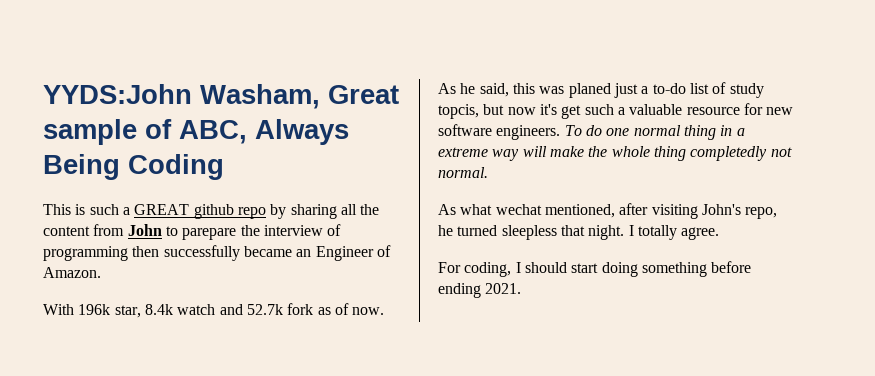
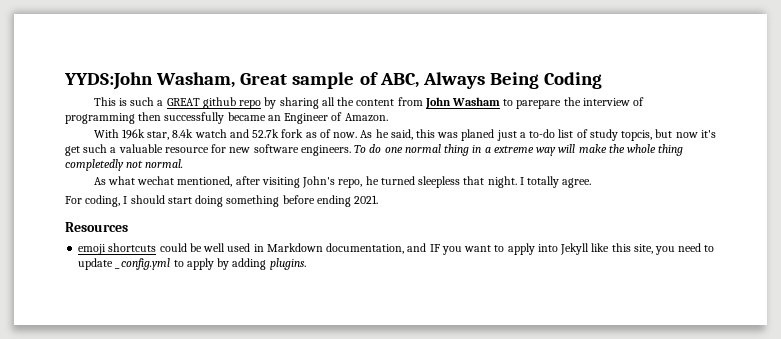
(162, 230) none -> [452,97,501,106] Washam
(522, 288) none -> [65,222,128,232] [78,243,715,255] [78,258,306,270] // Resources // emoji shortcuts could be well used in Markdown documentation, and IF you want to apply into Jekyll like this site, you need to update _config.yml to apply by adding plugins.

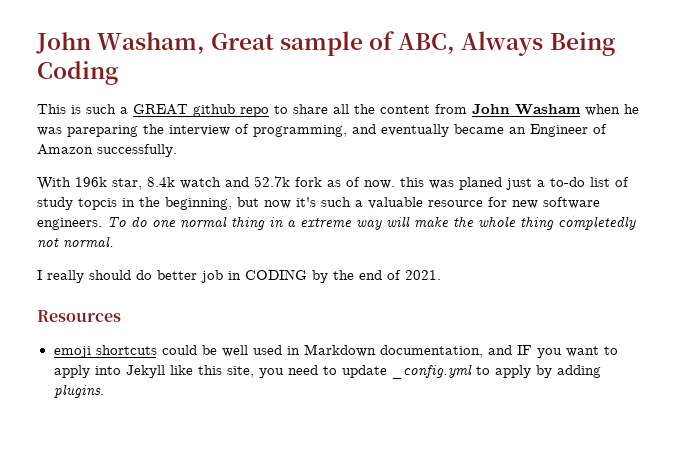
[64,72,153,90] YYDS:John -> [36,32,91,54] John
[264,97,319,109] by sharing -> [274,104,328,114] to share
[503,97,645,109] [65,112,225,124] to parepare the interview of programming then successfully -> [585,104,639,116] [37,124,449,137] when he was pareparing the interview of programming, and eventually
[344,113,388,122] Amazon. -> [37,144,177,157] Amazon successfully.
[360,129,413,140] As he said, -> (395, 184) none
[621,130,653,141] topcis, -> [78,197,232,210] topcis in the beginning,
[65,146,80,156] get -> (316, 202) none
[93,176,592,188] [65,195,351,207] As what wechat mentioned, after visiting John's repo, he turned sleepless that night. I totally agree. // For coding, I should start doing something before ending -> [37,269,401,283] I really should do better job in CODING by the end of

